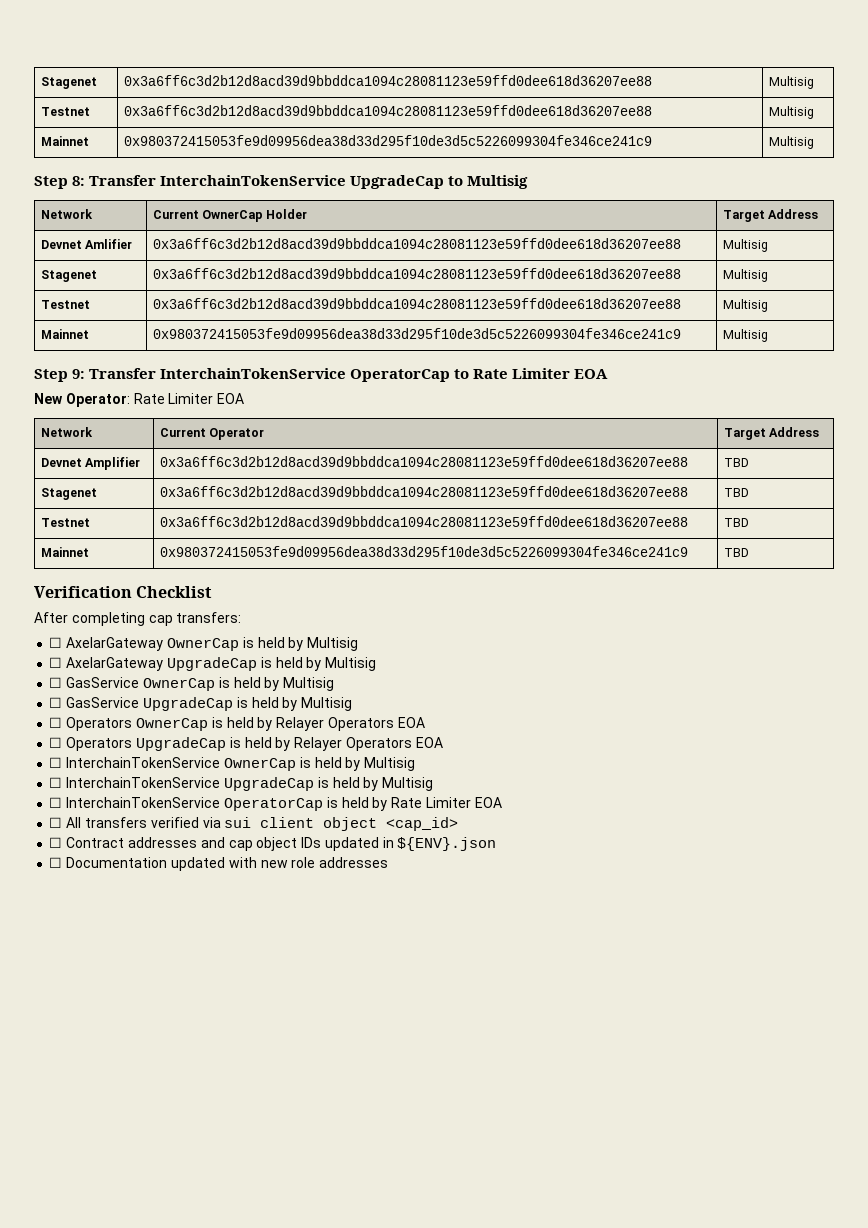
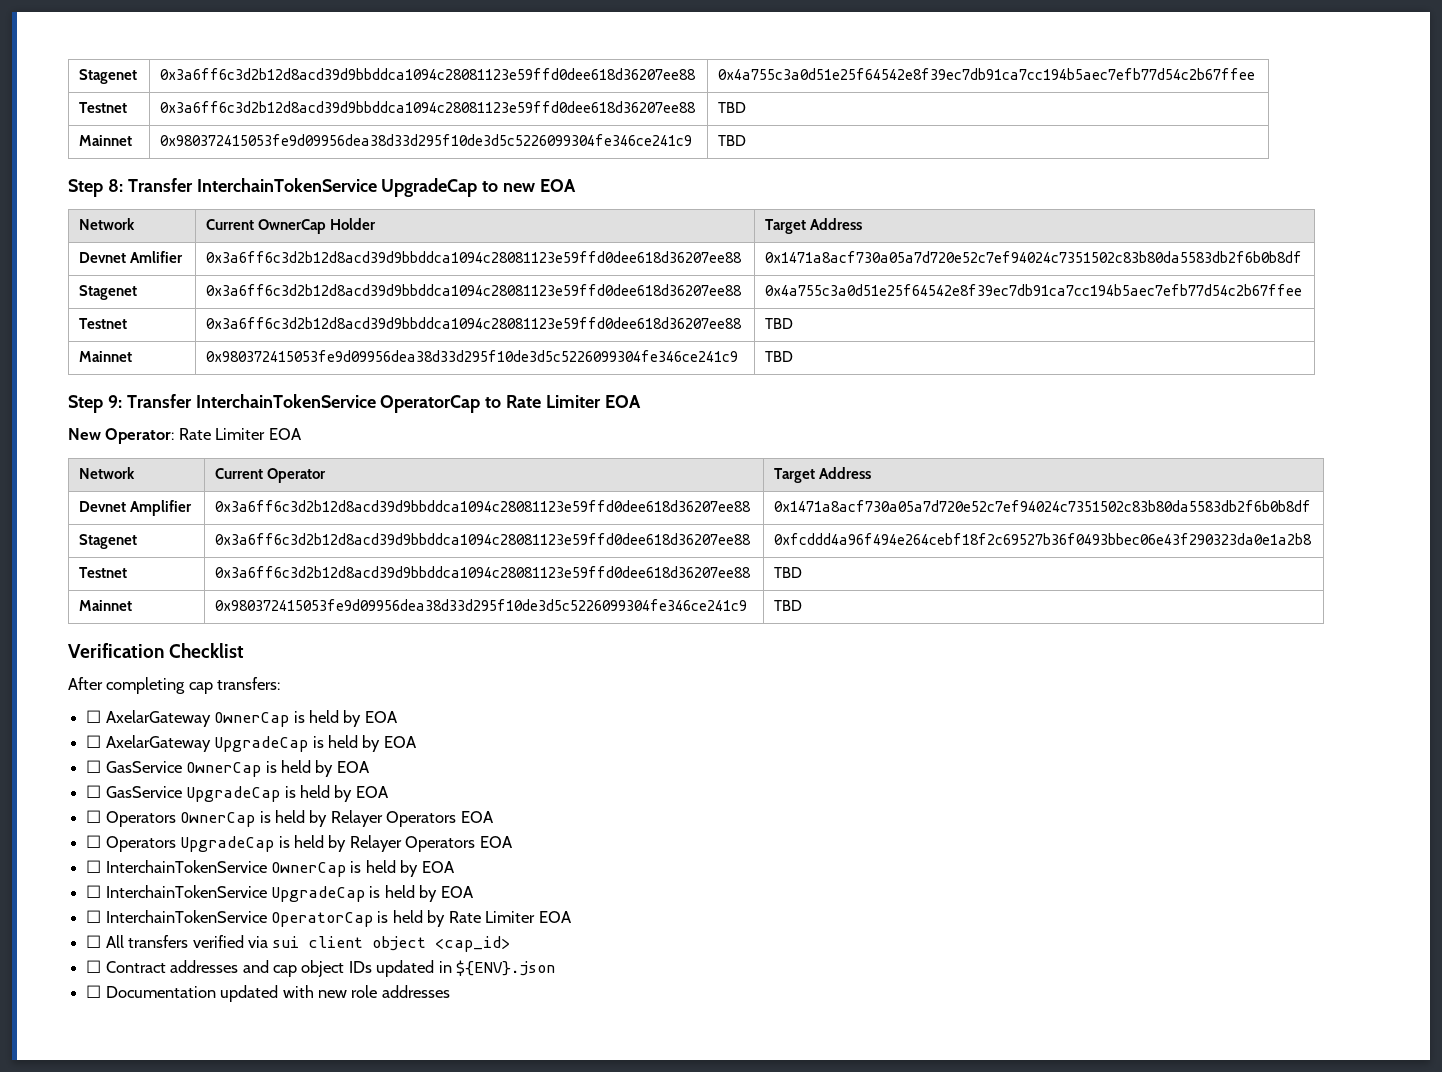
[40,77,97,89] [123,75,652,86] [768,76,814,89] [40,107,90,116] [123,105,652,116] [768,106,814,119] [40,136,89,146] [123,135,652,146] [768,136,814,149] Stagenet | 0x3a6ff6c3d2b12d8acd39d9bbddca1094c28081123e59ffd0dee618d36207ee88 | Multisig // Testnet | 0x3a6ff6c3d2b12d8acd39d9bbddca1094c28081123e59ffd0dee618d36207ee88 | Multisig // Mainnet | 0x980372415053fe9d09956dea38d33d295f10de3d5c5226099304fe346ce241c9 | Multisig -> [79,69,138,84] [160,68,697,80] [718,68,1256,80] [79,102,128,113] [160,101,697,113] [718,102,747,113] [79,135,133,146] [160,134,693,146] [718,135,747,146] Stagenet | 0x3a6ff6c3d2b12d8acd39d9bbddca1094c28081123e59ffd0dee618d36207ee88 | 0x4a755c3a0d51e25f64542e8f39ec7db91ca7cc194b5aec7efb77d54c2b67ffee // Testnet | 0x3a6ff6c3d2b12d8acd39d9bbddca1094c28081123e59ffd0dee618d36207ee88 | TBD // Mainnet | 0x980372415053fe9d09956dea38d33d295f10de3d5c5226099304fe346ce241c9 | TBD
[467,175,529,189] Multisig -> [503,179,576,192] new EOA
[722,239,768,252] [40,270,97,282] [152,268,681,279] [722,269,768,282] [40,300,90,309] [152,298,681,309] [722,299,768,312] [40,329,89,339] [152,328,681,339] [722,329,768,342] Multisig // Stagenet | 0x3a6ff6c3d2b12d8acd39d9bbddca1094c28081123e59ffd0dee618d36207ee88 | Multisig // Testnet | 0x3a6ff6c3d2b12d8acd39d9bbddca1094c28081123e59ffd0dee618d36207ee88 | Multisig // Mainnet | 0x980372415053fe9d09956dea38d33d295f10de3d5c5226099304fe346ce241c9 | Multisig -> [765,251,1303,263] [79,285,138,300] [206,284,743,296] [765,284,1303,296] [79,318,128,329] [206,317,743,329] [765,318,794,329] [79,351,133,362] [206,350,739,362] [765,351,794,362] 0x1471a8acf730a05a7d720e52c7ef94024c7351502c83b80da5583db2f6b0b8df // Stagenet | 0x3a6ff6c3d2b12d8acd39d9bbddca1094c28081123e59ffd0dee618d36207ee88 | 0x4a755c3a0d51e25f64542e8f39ec7db91ca7cc194b5aec7efb77d54c2b67ffee // Testnet | 0x3a6ff6c3d2b12d8acd39d9bbddca1094c28081123e59ffd0dee618d36207ee88 | TBD // Mainnet | 0x980372415053fe9d09956dea38d33d295f10de3d5c5226099304fe346ce241c9 | TBD
[723,458,749,467] [40,488,97,500] [159,486,688,497] [723,488,749,497] TBD // Stagenet | 0x3a6ff6c3d2b12d8acd39d9bbddca1094c28081123e59ffd0dee618d36207ee88 | TBD -> [774,500,1312,512] [79,534,138,549] [215,533,752,545] [774,533,1313,545] 0x1471a8acf730a05a7d720e52c7ef94024c7351502c83b80da5583db2f6b0b8df // Stagenet | 0x3a6ff6c3d2b12d8acd39d9bbddca1094c28081123e59ffd0dee618d36207ee88 | 0xfcddd4a96f494e264cebf18f2c69527b36f0493bbec06e43f290323da0e1a2b8
[307,637,359,651] Multisig -> [364,711,398,723] EOA
[325,657,377,671] Multisig -> [383,736,417,748] EOA
[283,677,335,691] Multisig -> [336,761,370,773] EOA
[301,697,353,711] Multisig -> [355,786,389,798] EOA
[364,757,416,771] Multisig -> [421,861,455,873] EOA
[382,777,434,791] Multisig -> [440,886,474,898] EOA

